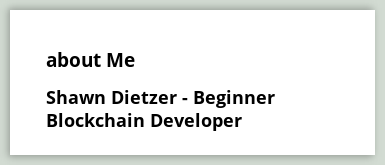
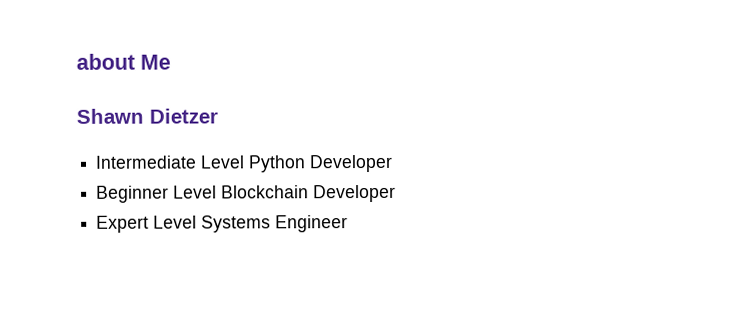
[182,90,275,108] [46,113,242,131] - Beginner Blockchain Developer -> [95,154,394,173] [96,184,397,203] [96,215,349,233] // Intermediate Level Python Developer // Beginner Level Blockchain Developer // Expert Level Systems Engineer

